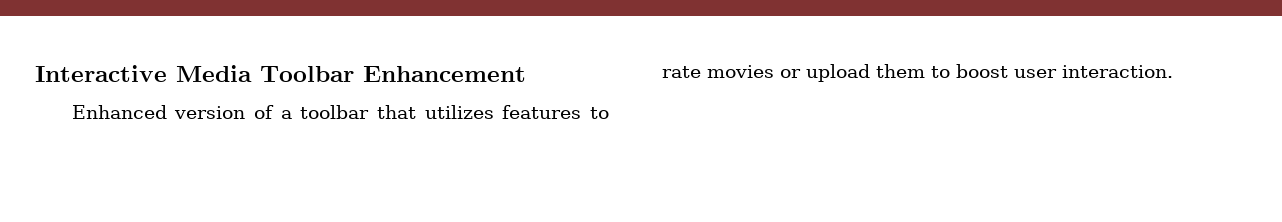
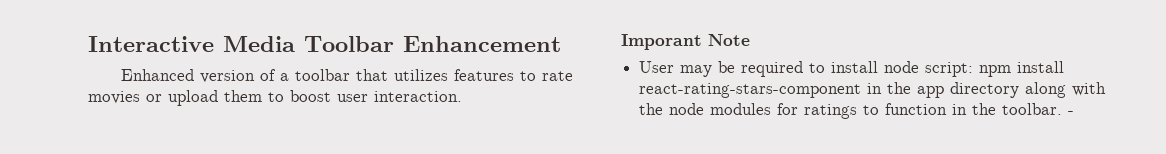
(1173, 71) none -> [621,34,750,50] [639,61,1065,77] [639,82,1107,98] [639,103,1075,119] // Imporant Note // User may be required to install node script: npm install react-rating-stars-component in the app directory along with the node modules for ratings to function in the toolbar. -

